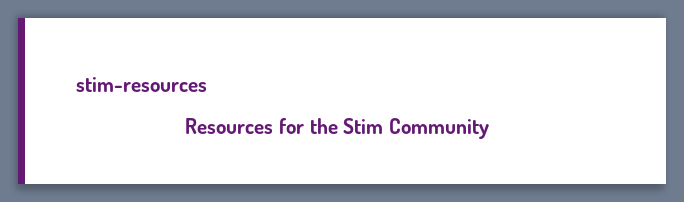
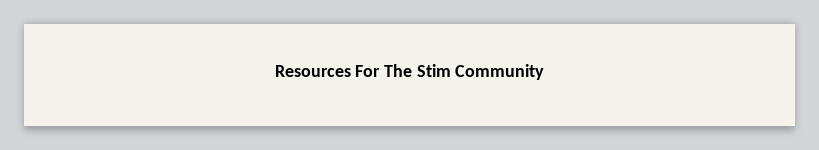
[76,77,207,92] [185,118,338,134] stim-resources // Resources for the -> [274,64,413,77] Resources For The

